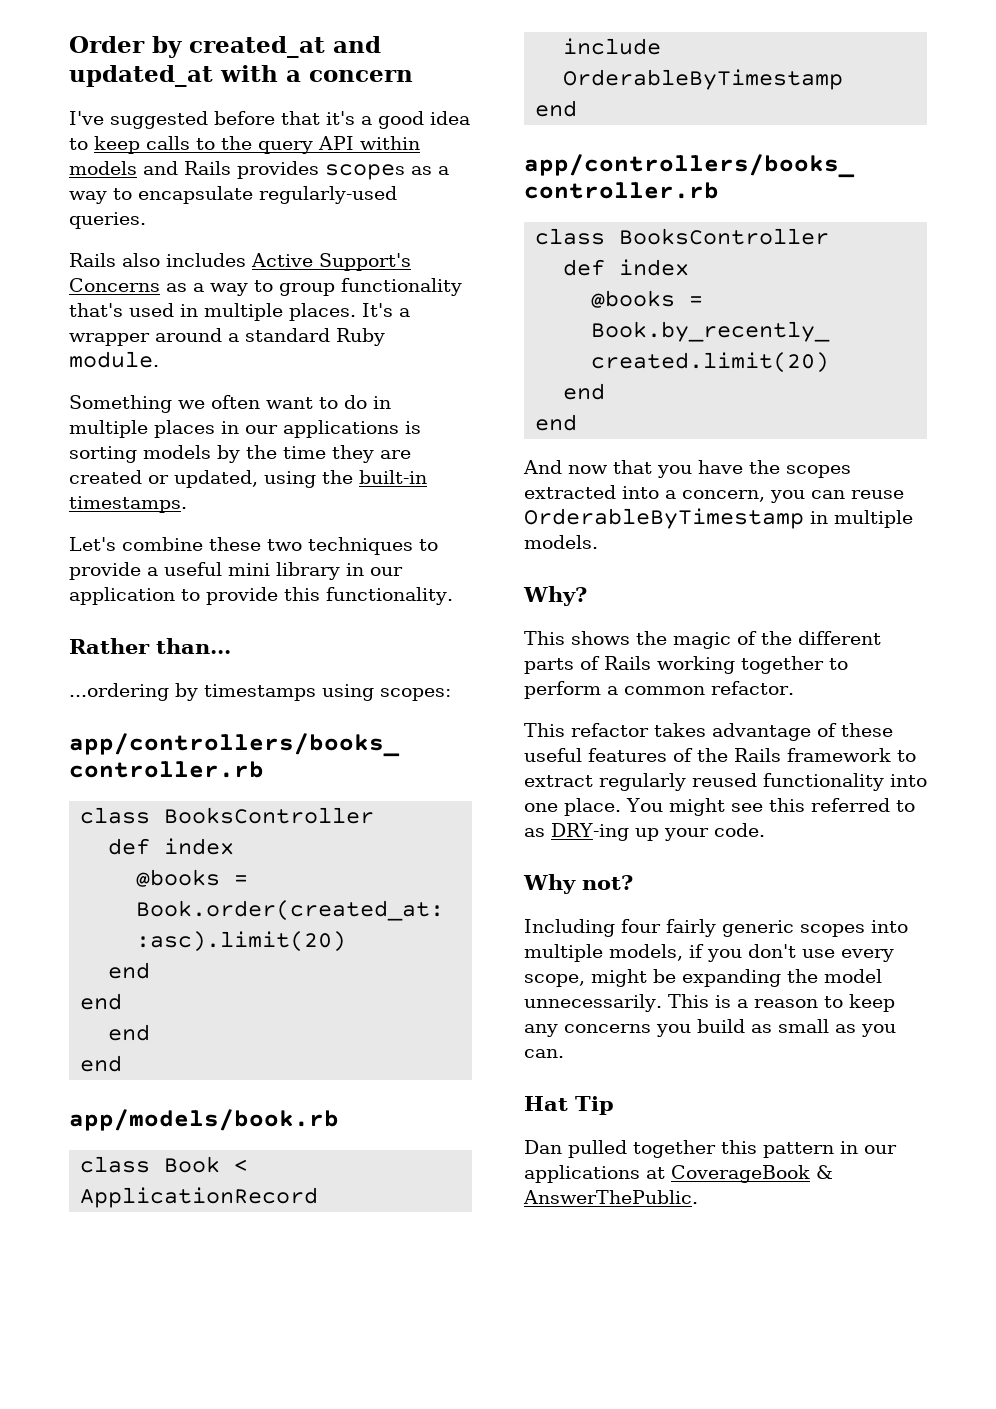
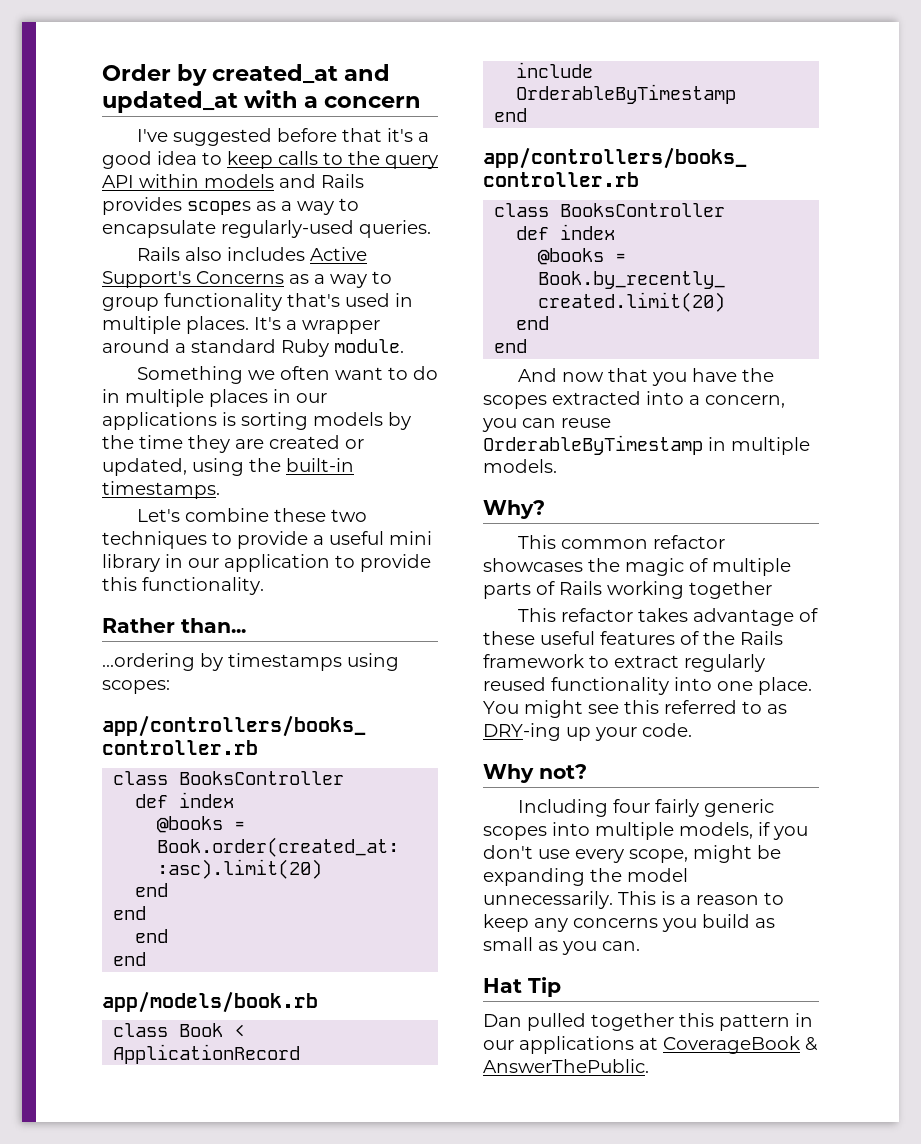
[571,631,630,645] shows -> [560,535,725,549] [483,558,583,572] common refactor showcases
[761,631,881,645] the different -> [712,558,791,576] multiple
[829,658,848,670] [524,681,794,699] to perform a common refactor. -> (772, 590) none

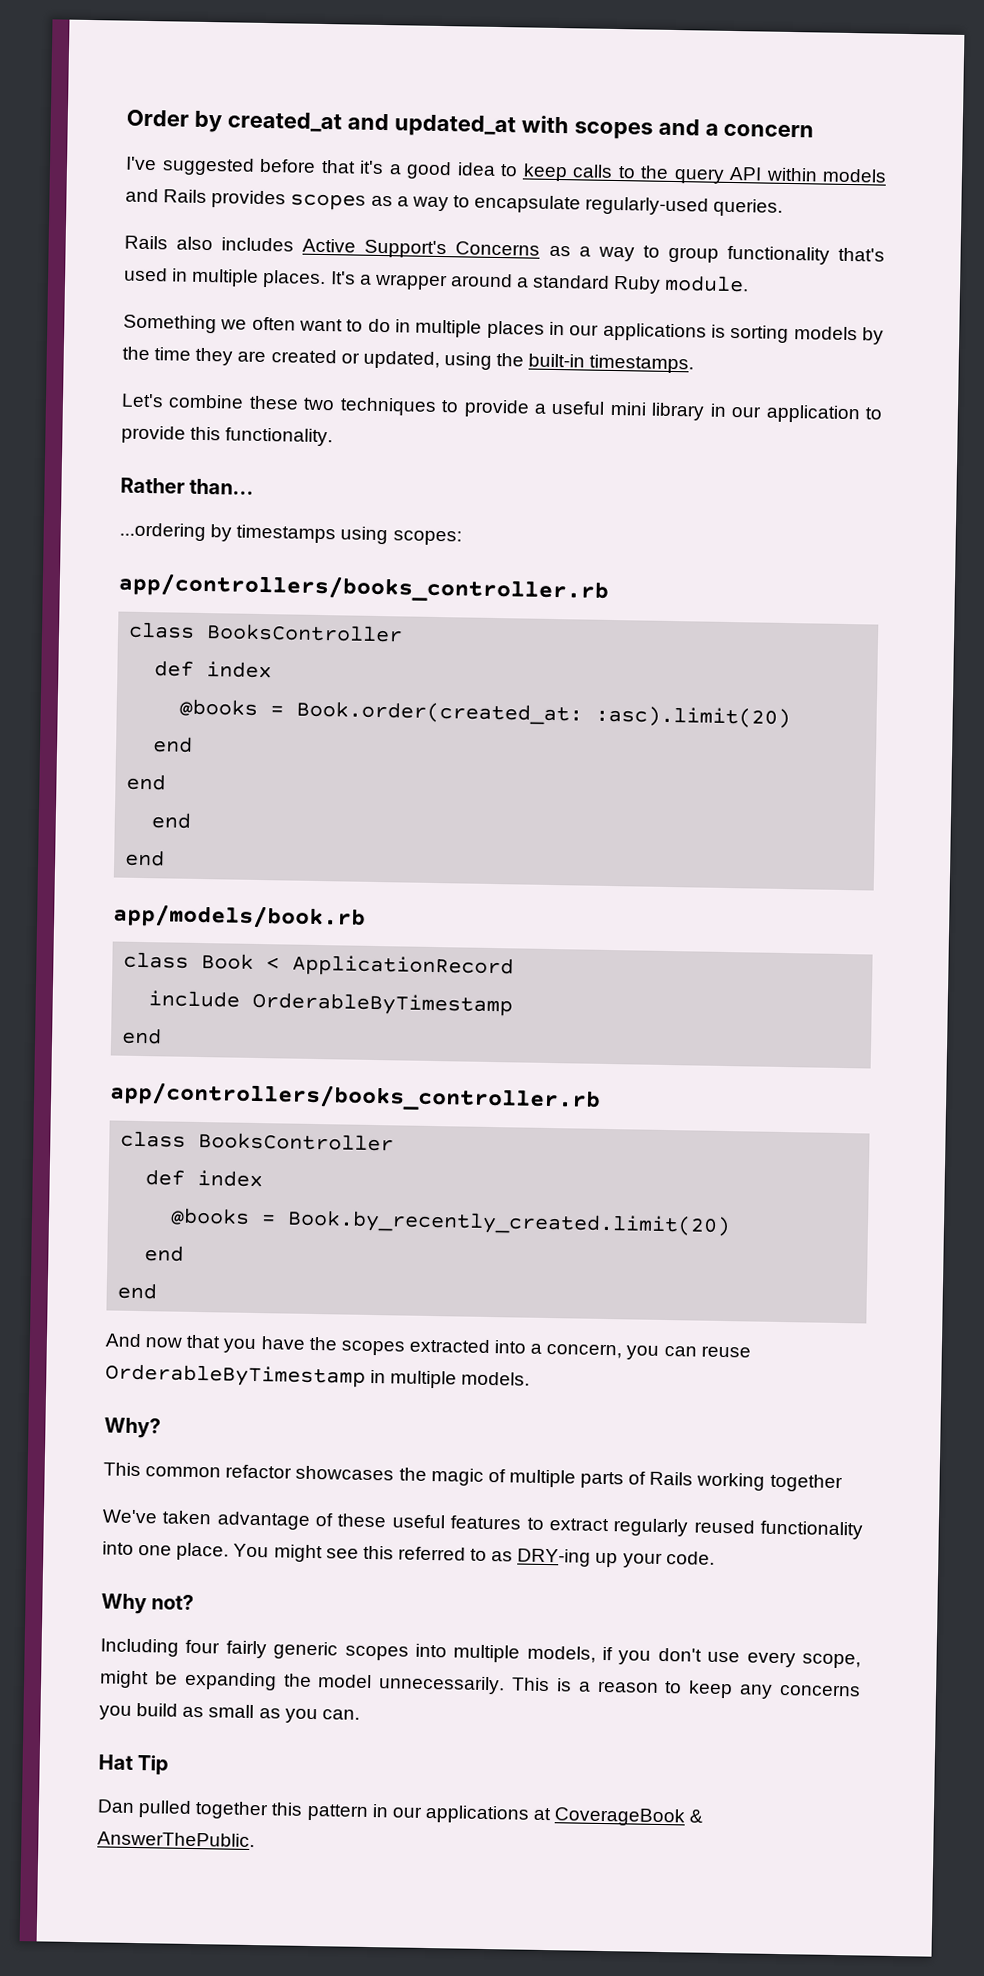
(299, 99) none -> [573,118,700,140] scopes and
[517,608,688,622] This refactor takes -> [102,1509,213,1525] We've taken
[680,631,783,645] [483,654,584,668] of the Rails framework -> (522, 1522) none

